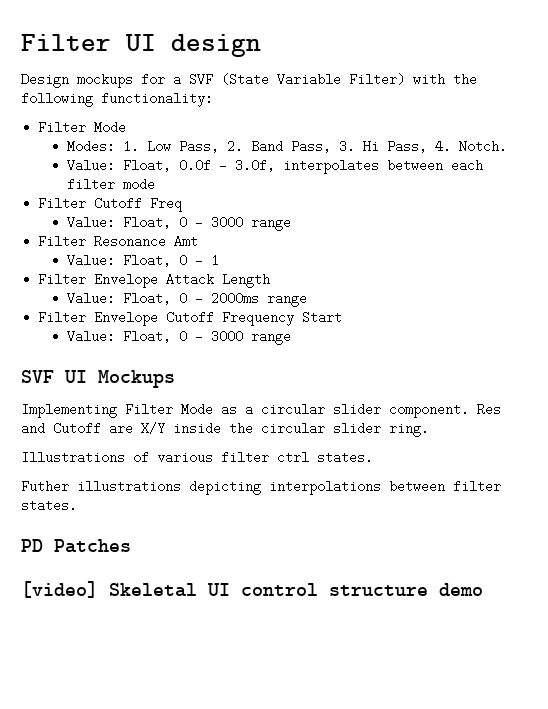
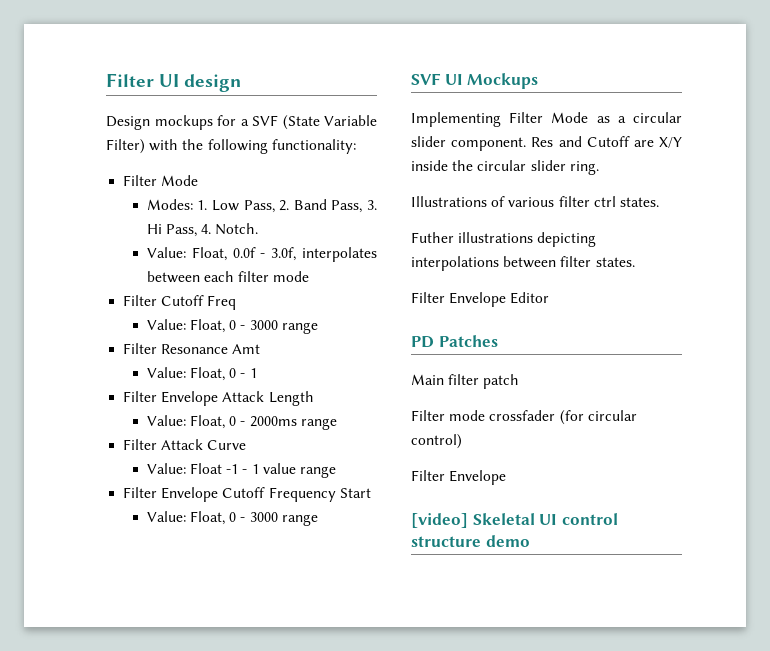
(308, 299) none -> [123,439,247,450] [146,463,337,478] // Filter Attack Curve // Value: Float -1 - 1 value range
(77, 505) none -> [411,292,550,307] // Filter Envelope Editor
(131, 546) none -> [411,374,520,389] [411,410,637,425] [411,434,462,449] [411,470,507,485] // Main filter patch // Filter mode crossfader (for circular control) // Filter Envelope

